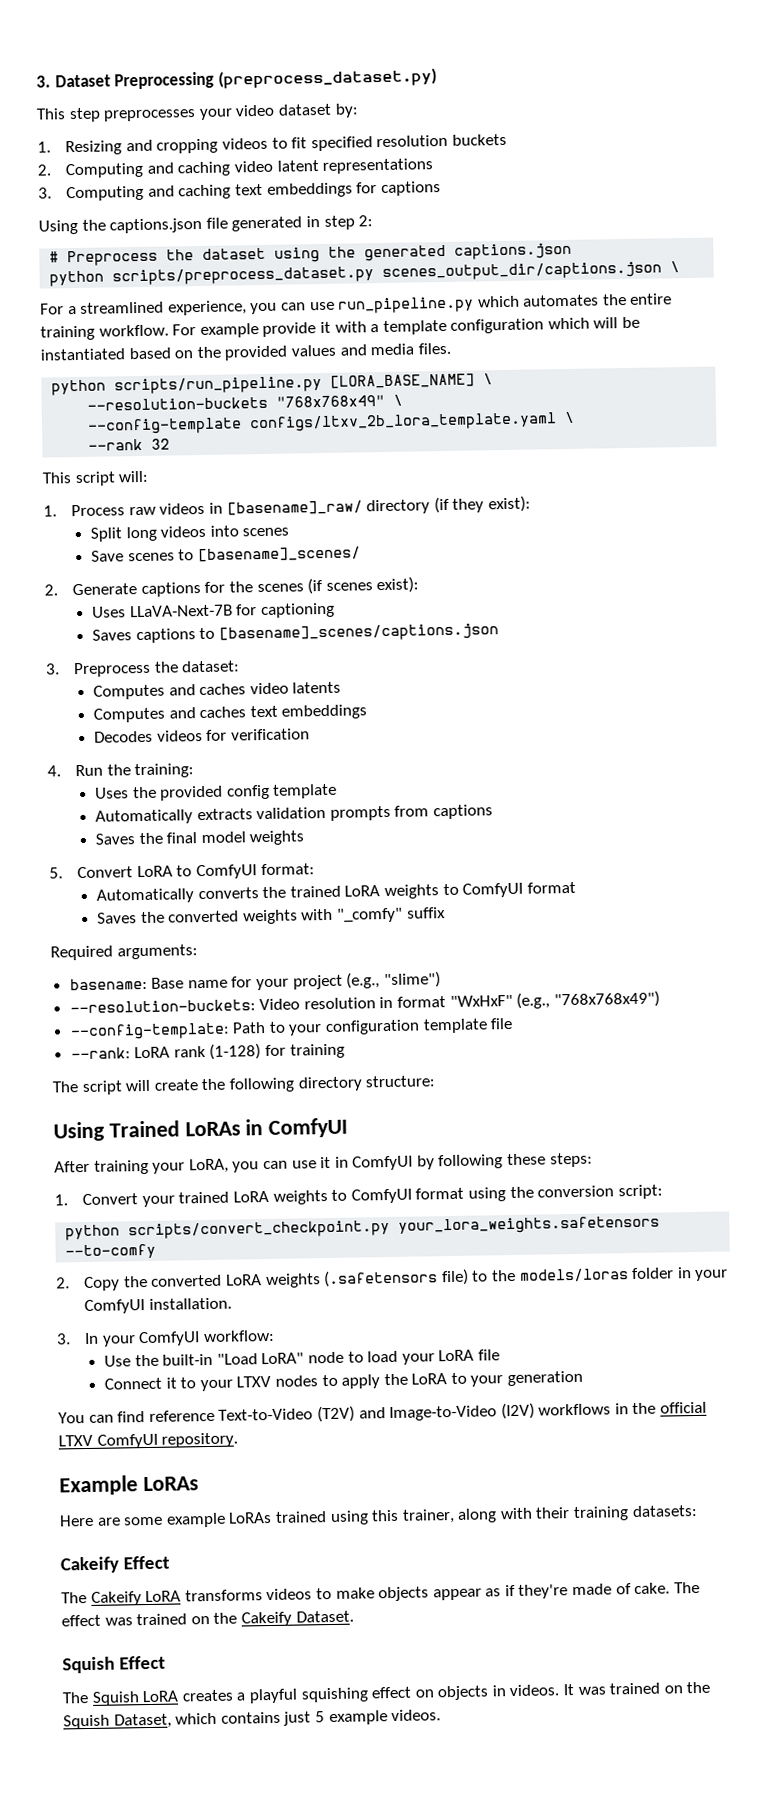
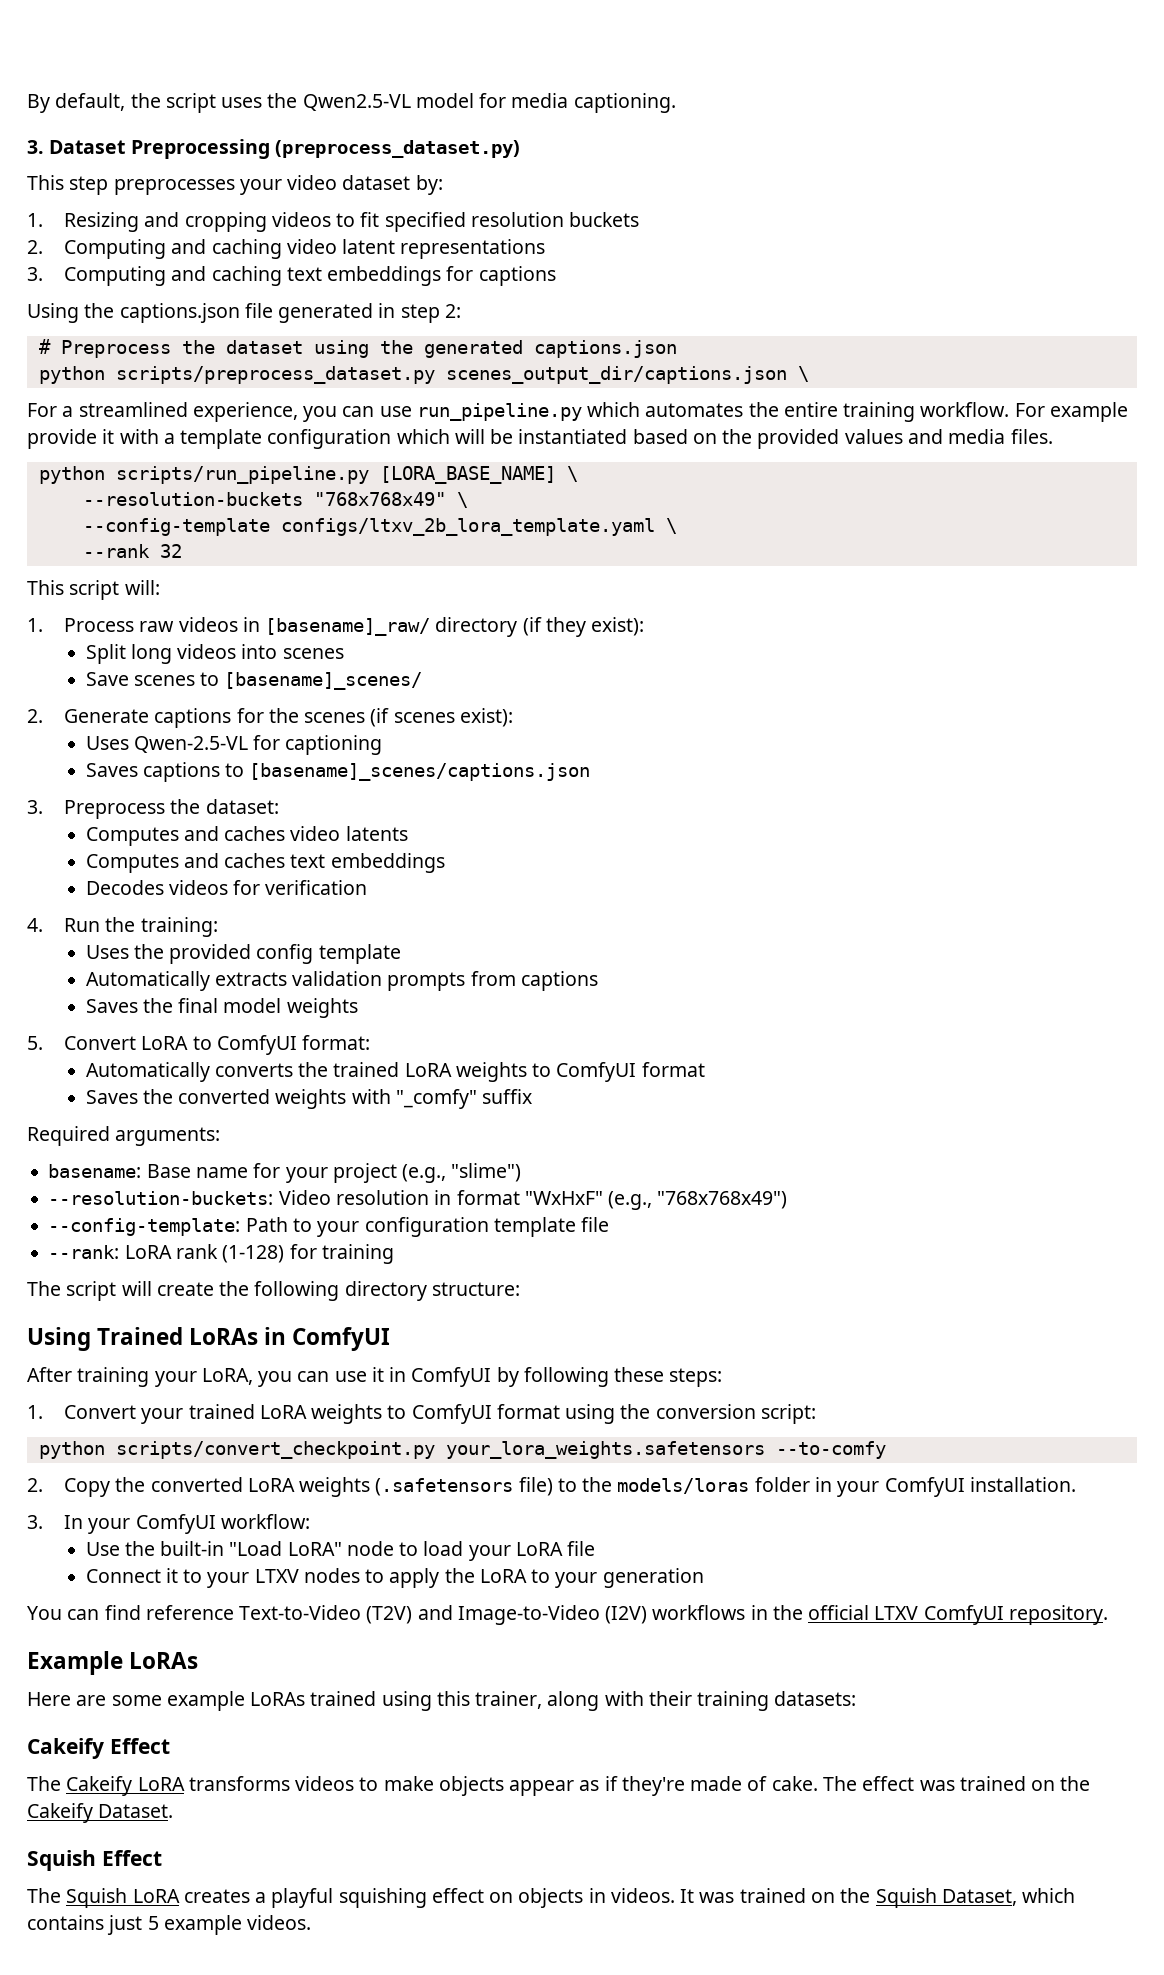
(36, 81) none -> [27,93,676,113] By default, the script uses the Qwen2.5-VL model for media captioning. //
[129,604,233,618] LLaVA-Next-7B -> [133,736,248,753] Qwen-2.5-VL

